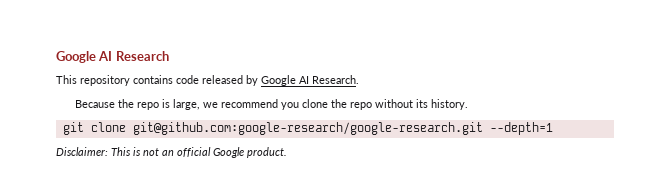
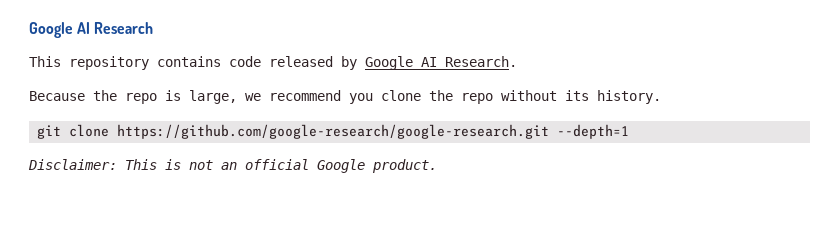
[132,122,483,135] git@github.com:google-research/google-research.git -> [117,124,550,139] https://github.com/google-research/google-research.git

